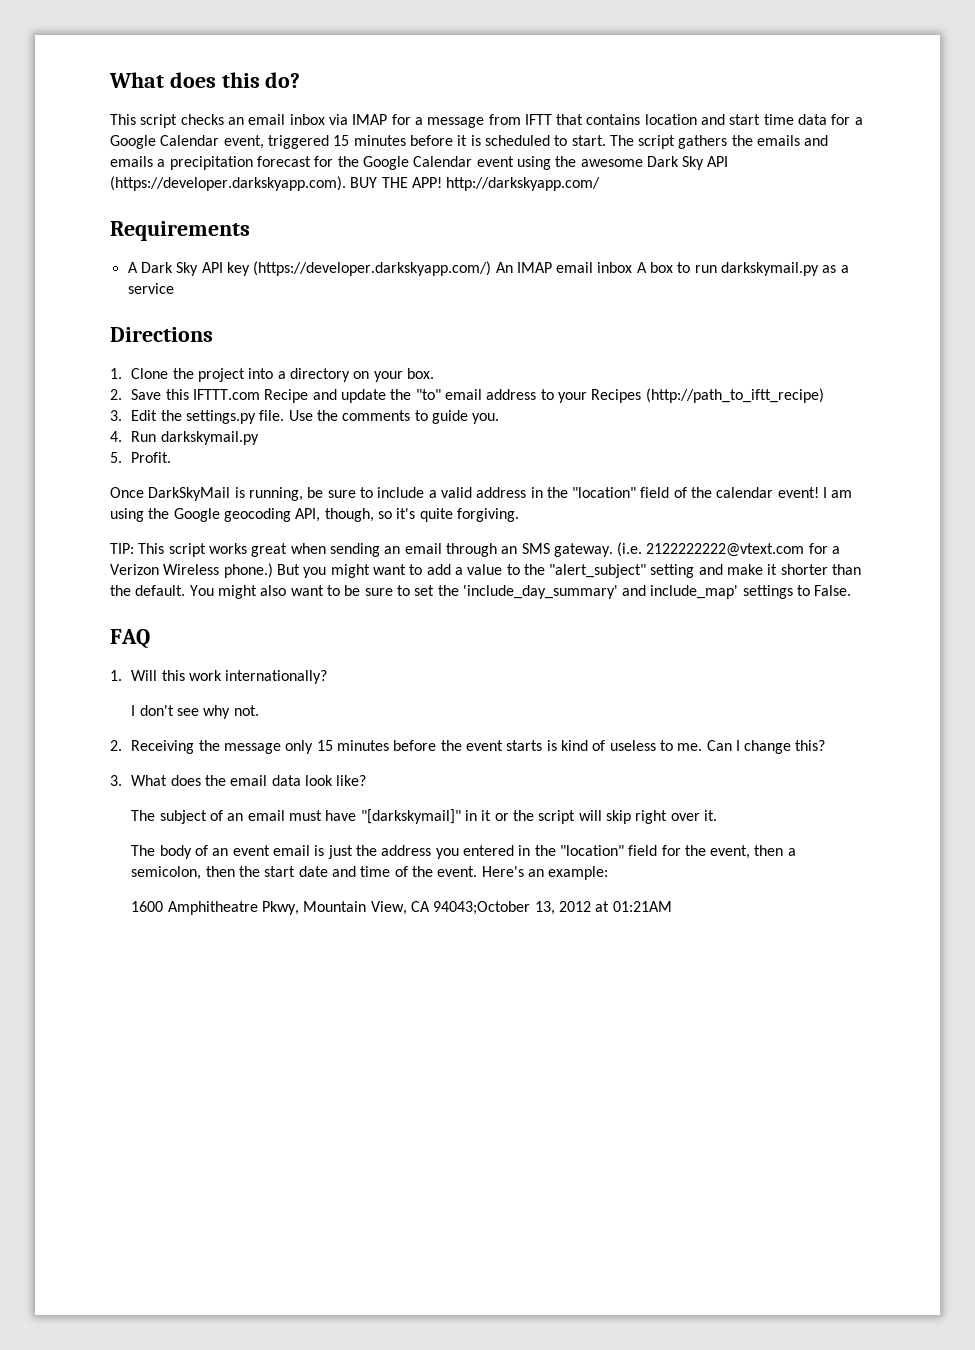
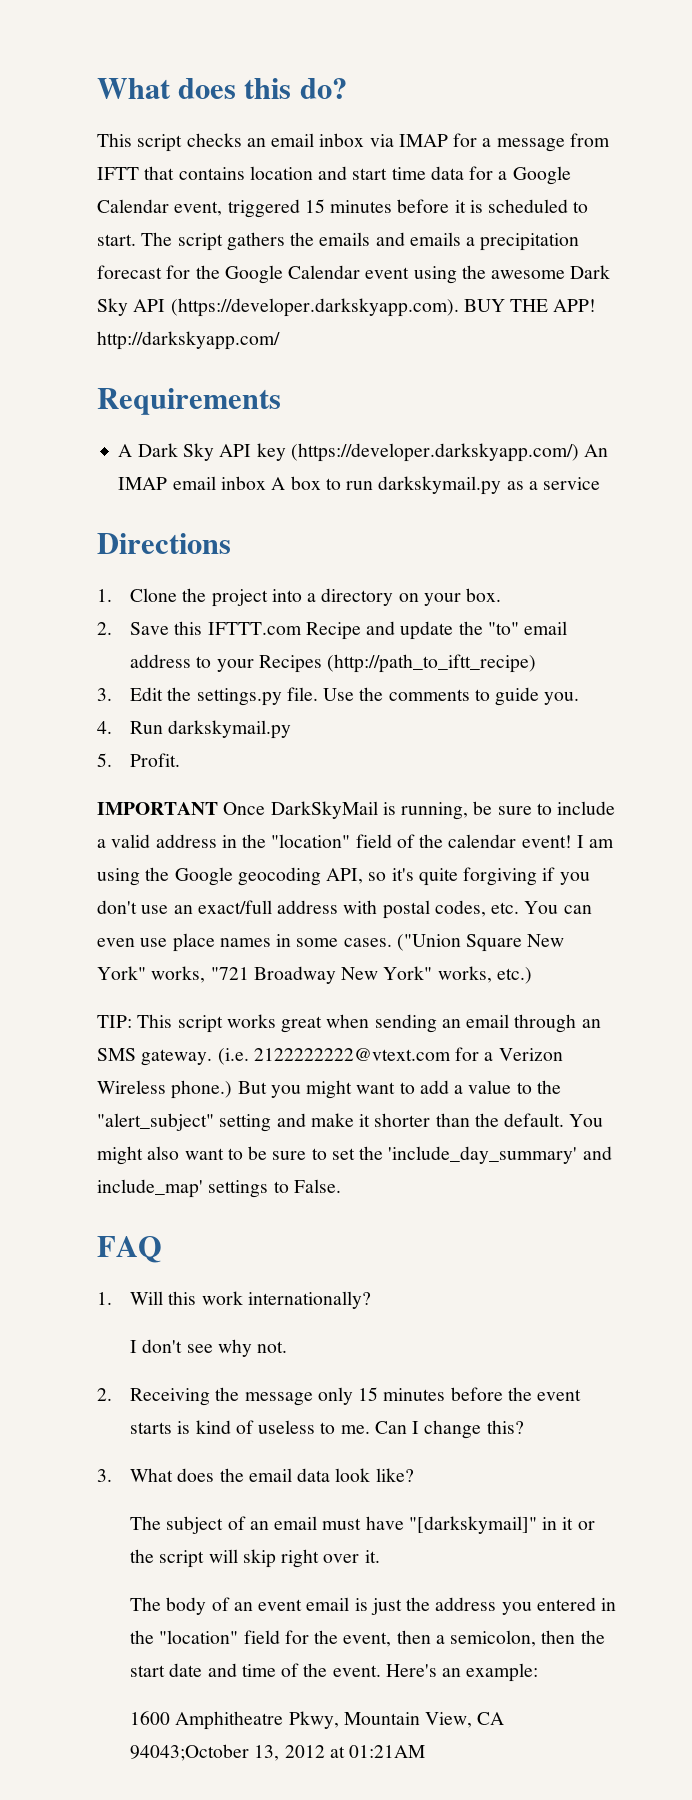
(172, 457) none -> [97,802,218,815] IMPORTANT
[324,508,374,522] though, -> (364, 876) none
[456,508,519,522] forgiving. -> [463,867,590,886] [97,900,592,919] [97,933,565,952] [97,966,532,984] forgiving if you don't use an exact/full address with postal codes, etc. You can even use place names in some cases. ("Union Square New York" works, "721 Broadway New York" works, etc.)

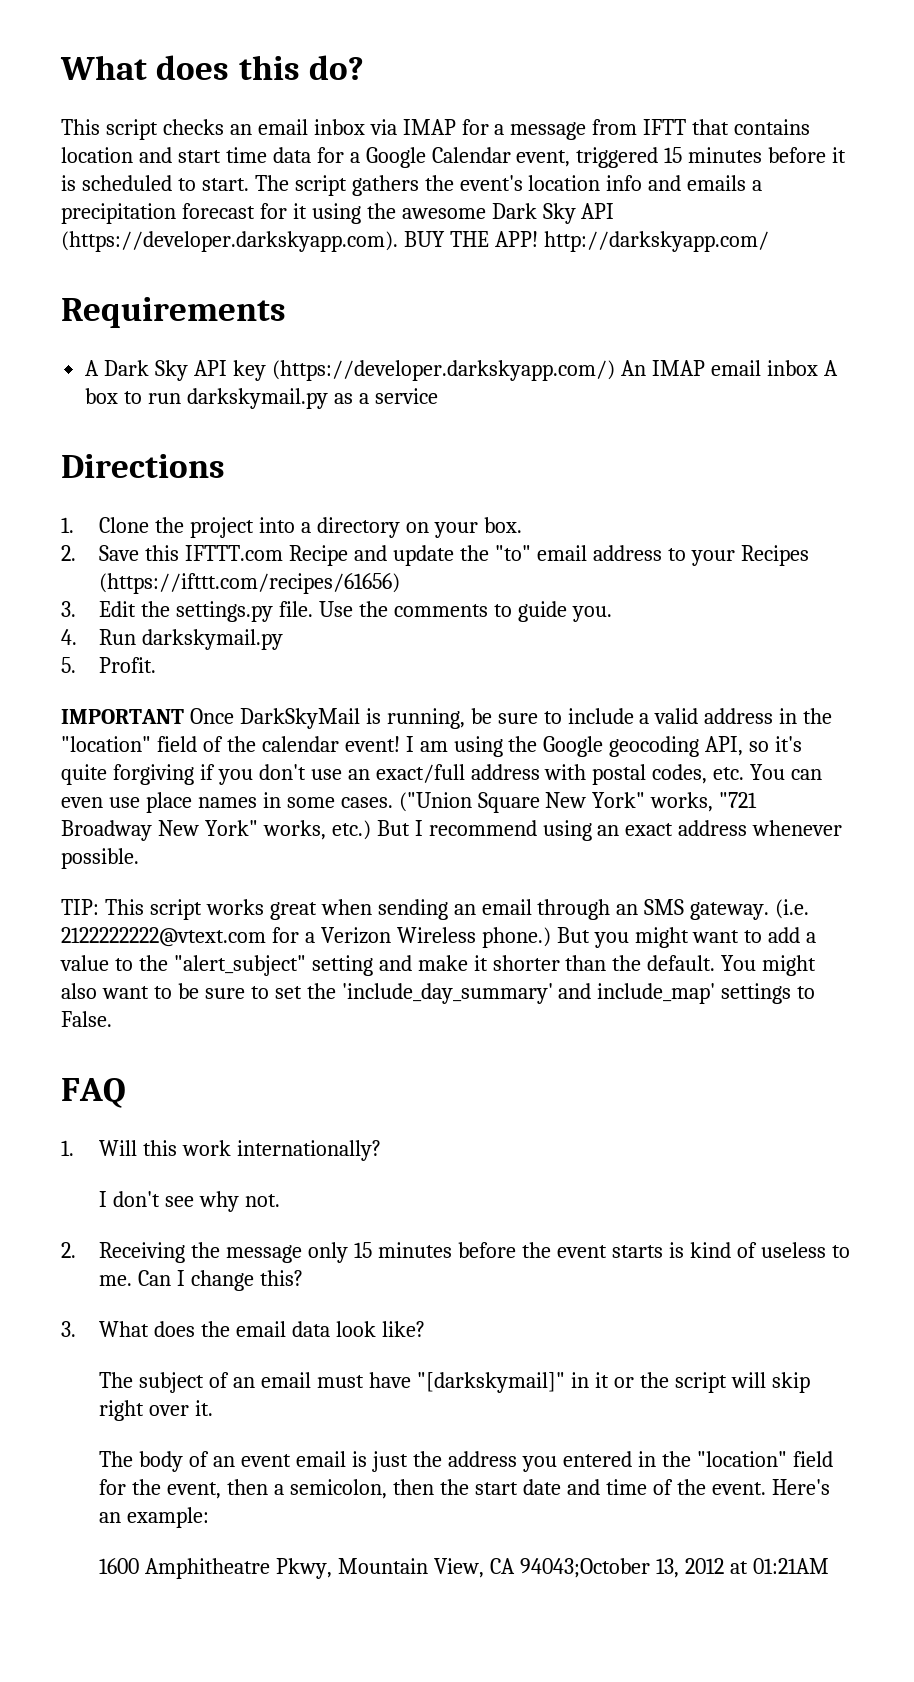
[319,232,371,246] emails -> [459,175,643,191] event's location info
[195,265,410,284] the Google Calendar event -> [292,203,307,219] it
[327,654,537,673] (http://path_to_iftt_recipe) -> [99,573,401,594] (https://ifttt.com/recipes/61656)
(532, 975) none -> [376,820,843,841] [61,848,139,869] But I recommend using an exact address whenever possible.

